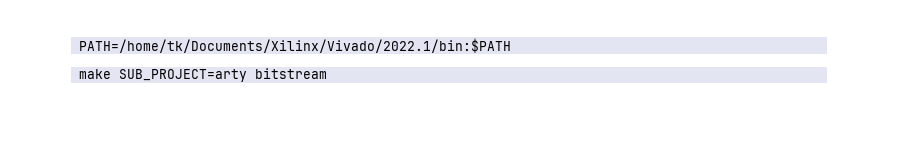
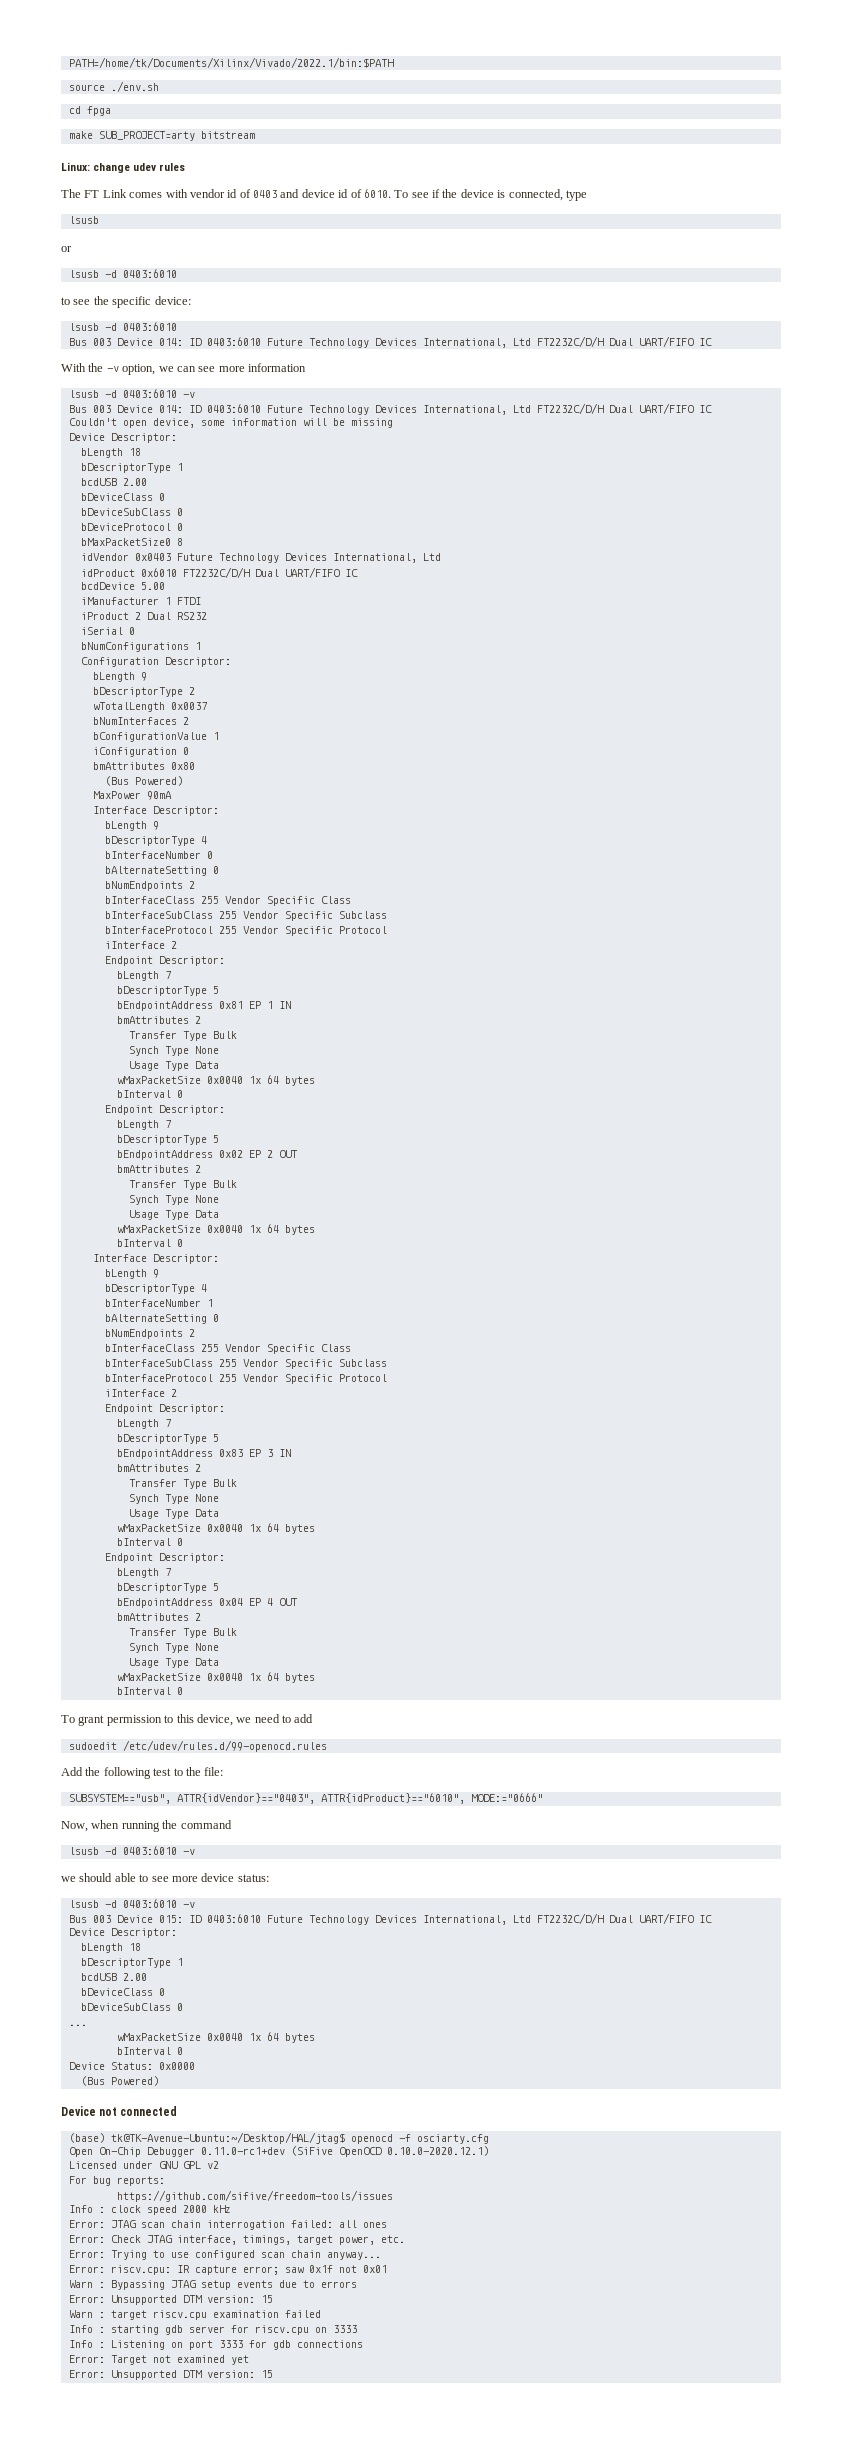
(512, 45) none -> [68,81,159,92] [68,106,111,116] // source ./env.sh // cd fpga
(328, 73) none -> [61,162,186,173] [61,189,587,201] [68,216,99,224] [61,246,72,252] [68,269,177,278] [61,296,191,308] [68,322,177,331] [68,336,712,348] [61,363,306,375] [68,389,195,398] [68,403,712,415] [68,418,393,428] [68,433,177,443] [80,448,141,458] [80,463,183,473] [80,478,147,486] [80,493,165,501] [80,508,183,516] [80,523,183,531] [80,538,183,546] [80,553,441,563] [80,567,358,578] [80,582,165,590] [80,597,201,605] [80,612,207,620] [80,627,135,635] [80,642,201,652] [80,657,231,667] [92,672,147,682] [92,687,195,697] [92,702,207,712] [92,717,189,725] [92,732,219,742] [92,747,189,757] [92,762,195,770] [104,776,183,786] [92,791,172,800] [92,806,219,816] [104,821,159,831] [104,836,207,846] [104,851,213,859] [104,866,219,876] [104,881,195,891] [104,896,351,906] [104,911,387,921] [104,926,387,936] [104,941,177,949] [104,956,225,966] [116,971,171,981] [116,986,219,996] [116,1001,291,1011] [116,1016,201,1024] [128,1031,237,1041] [128,1046,219,1056] [128,1061,219,1071] [116,1075,315,1086] [116,1090,183,1098] [104,1105,225,1115] [116,1120,171,1130] [116,1135,219,1145] [116,1150,298,1160] [116,1165,201,1173] [128,1180,237,1190] [128,1195,219,1205] [128,1210,219,1220] [116,1224,315,1235] [116,1239,183,1247] [92,1254,219,1264] [104,1269,159,1279] [104,1284,207,1294] [104,1299,213,1307] [104,1314,219,1324] [104,1329,195,1339] [104,1344,351,1354] [104,1359,387,1369] [104,1374,387,1384] [104,1389,177,1397] [104,1404,225,1414] [116,1419,171,1429] [116,1434,219,1444] [116,1449,291,1459] [116,1464,201,1472] [128,1479,237,1489] [128,1494,219,1504] [128,1509,219,1519] [116,1523,315,1534] [116,1538,183,1546] [104,1553,225,1563] [116,1568,171,1578] [116,1583,219,1593] [116,1598,298,1608] [116,1613,201,1621] [128,1628,237,1638] [128,1643,219,1653] [128,1658,219,1668] [116,1672,315,1683] [116,1687,183,1695] [61,1714,314,1726] [68,1740,327,1752] [61,1767,224,1779] [68,1793,543,1804] [61,1820,232,1832] [68,1846,195,1855] [61,1873,269,1882] [68,1899,195,1908] [68,1913,712,1925] [68,1928,177,1938] [80,1943,141,1953] [80,1958,183,1968] [80,1973,147,1981] [80,1988,165,1996] [80,2003,183,2011] [68,2024,87,2026] [116,2032,315,2043] [116,2047,183,2055] [68,2062,195,2070] [80,2076,159,2086] [61,2106,178,2116] [68,2132,489,2144] [68,2146,489,2157] [68,2161,219,2169] [68,2176,165,2186] [116,2190,393,2202] [68,2205,231,2215] [68,2220,387,2230] [68,2235,405,2245] [68,2250,381,2260] [68,2265,387,2275] [68,2280,357,2290] [68,2295,273,2305] [68,2310,321,2320] [68,2325,357,2335] [68,2340,363,2350] [68,2355,249,2365] [68,2370,273,2380] // Linux: change udev rules // The FT Link comes with vendor id of 0403 and device id of 6010. To see if the device is connected, type // lsusb // or // lsusb -d 0403:6010 // to see the specific device: // lsusb -d 0403:6010 // Bus 003 Device 014: ID 0403:6010 Future Technology Devices International, Ltd FT2232C/D/H Dual UART/FIFO IC // With the -v option, we can see more information // lsusb -d 0403:6010 -v // Bus 003 Device 014: ID 0403:6010 Future Technology Devices International, Ltd FT2232C/D/H Dual UART/FIFO IC // Couldn't open device, some information will be missing // Device Descriptor: // bLength 18 // bDescriptorType 1 // bcdUSB 2.00 // bDeviceClass 0 // bDeviceSubClass 0 // bDeviceProtocol 0 // bMaxPacketSize0 8 // idVendor 0x0403 Future Technology Devices International, Ltd // idProduct 0x6010 FT2232C/D/H Dual UART/FIFO IC // bcdDevice 5.00 // iManufacturer 1 FTDI // iProduct 2 Dual RS232 // iSerial 0 // bNumConfigurations 1 // Configuration Descriptor: // bLength 9 // bDescriptorType 2 // wTotalLength 0x0037 // bNumInterfaces 2 // bConfigurationValue 1 // iConfiguration 0 // bmAttributes 0x80 // (Bus Powered) // MaxPower 90mA // Interface Descriptor: // bLength 9 // bDescriptorType 4 // bInterfaceNumber 0 // bAlternateSetting 0 // bNumEndpoints 2 // bInterfaceClass 255 Vendor Specific Class // bInterfaceSubClass 255 Vendor Specific Subclass // bInterfaceProtocol 255 Vendor Specific Protocol // iInterface 2 // Endpoint Descriptor: // bLength 7 // bDescriptorType 5 // bEndpointAddress 0x81 EP 1 IN // bmAttributes 2 // Transfer Type Bulk // Synch Type None // Usage Type Data // wMaxPacketSize 0x0040 1x 64 bytes // bInterval 0 // Endpoint Descriptor: // bLength 7 // bDescriptorType 5 // bEndpointAddress 0x02 EP 2 OUT // bmAttributes 2 // Transfer Type Bulk // Synch Type None // Usage Type Data // wMaxPacketSize 0x0040 1x 64 bytes // bInterval 0 // Interface Descriptor: // bLength 9 // bDescriptorType 4 // bInterfaceNumber 1 // bAlternateSetting 0 // bNumEndpoints 2 // bInterfaceClass 255 Vendor Specific Class // bInterfaceSubClass 255 Vendor Specific Subclass // bInterfaceProtocol 255 Vendor Specific Protocol // iInterface 2 // Endpoint Descriptor: // bLength 7 // bDescriptorType 5 // bEndpointAddress 0x83 EP 3 IN // bmAttributes 2 // Transfer Type Bulk // Synch Type None // Usage Type Data // wMaxPacketSize 0x0040 1x 64 bytes // bInterval 0 // Endpoint Descriptor: // bLength 7 // bDescriptorType 5 // bEndpointAddress 0x04 EP 4 OUT // bmAttributes 2 // Transfer Type Bulk // Synch Type None // Usage Type Data // wMaxPacketSize 0x0040 1x 64 bytes // bInterval 0 // To grant permission to this device, we need to add // sudoedit /etc/udev/rules.d/99-openocd.rules // Add the following test to the file: // SUBSYSTEM=="usb", ATTR{idVendor}=="0403", ATTR{idProduct}=="6010", MODE:="0666" // Now, when running the command // lsusb -d 0403:6010 -v // we should able to see more device status: // lsusb -d 0403:6010 -v // Bus 003 Device 015: ID 0403:6010 Future Technology Devices International, Ltd FT2232C/D/H Dual UART/FIFO IC // Device Descriptor: // bLength 18 // bDescriptorType 1 // bcdUSB 2.00 // bDeviceClass 0 // bDeviceSubClass 0 // ... // wMaxPacketSize 0x0040 1x 64 bytes // bInterval 0 // Device Status: 0x0000 // (Bus Powered) // Device not connected // (base) tk@TK-Avenue-Ubuntu:~/Desktop/HAL/jtag$ openocd -f osciarty.cfg // Open On-Chip Debugger 0.11.0-rc1+dev (SiFive OpenOCD 0.10.0-2020.12.1) // Licensed under GNU GPL v2 // For bug reports: // https://github.com/sifive/freedom-tools/issues // Info : clock speed 2000 kHz // Error: JTAG scan chain interrogation failed: all ones // Error: Check JTAG interface, timings, target power, etc. // Error: Trying to use configured scan chain anyway... // Error: riscv.cpu: IR capture error; saw 0x1f not 0x01 // Warn : Bypassing JTAG setup events due to errors // Error: Unsupported DTM version: 15 // Warn : target riscv.cpu examination failed // Info : starting gdb server for riscv.cpu on 3333 // Info : Listening on port 3333 for gdb connections // Error: Target not examined yet // Error: Unsupported DTM version: 15

